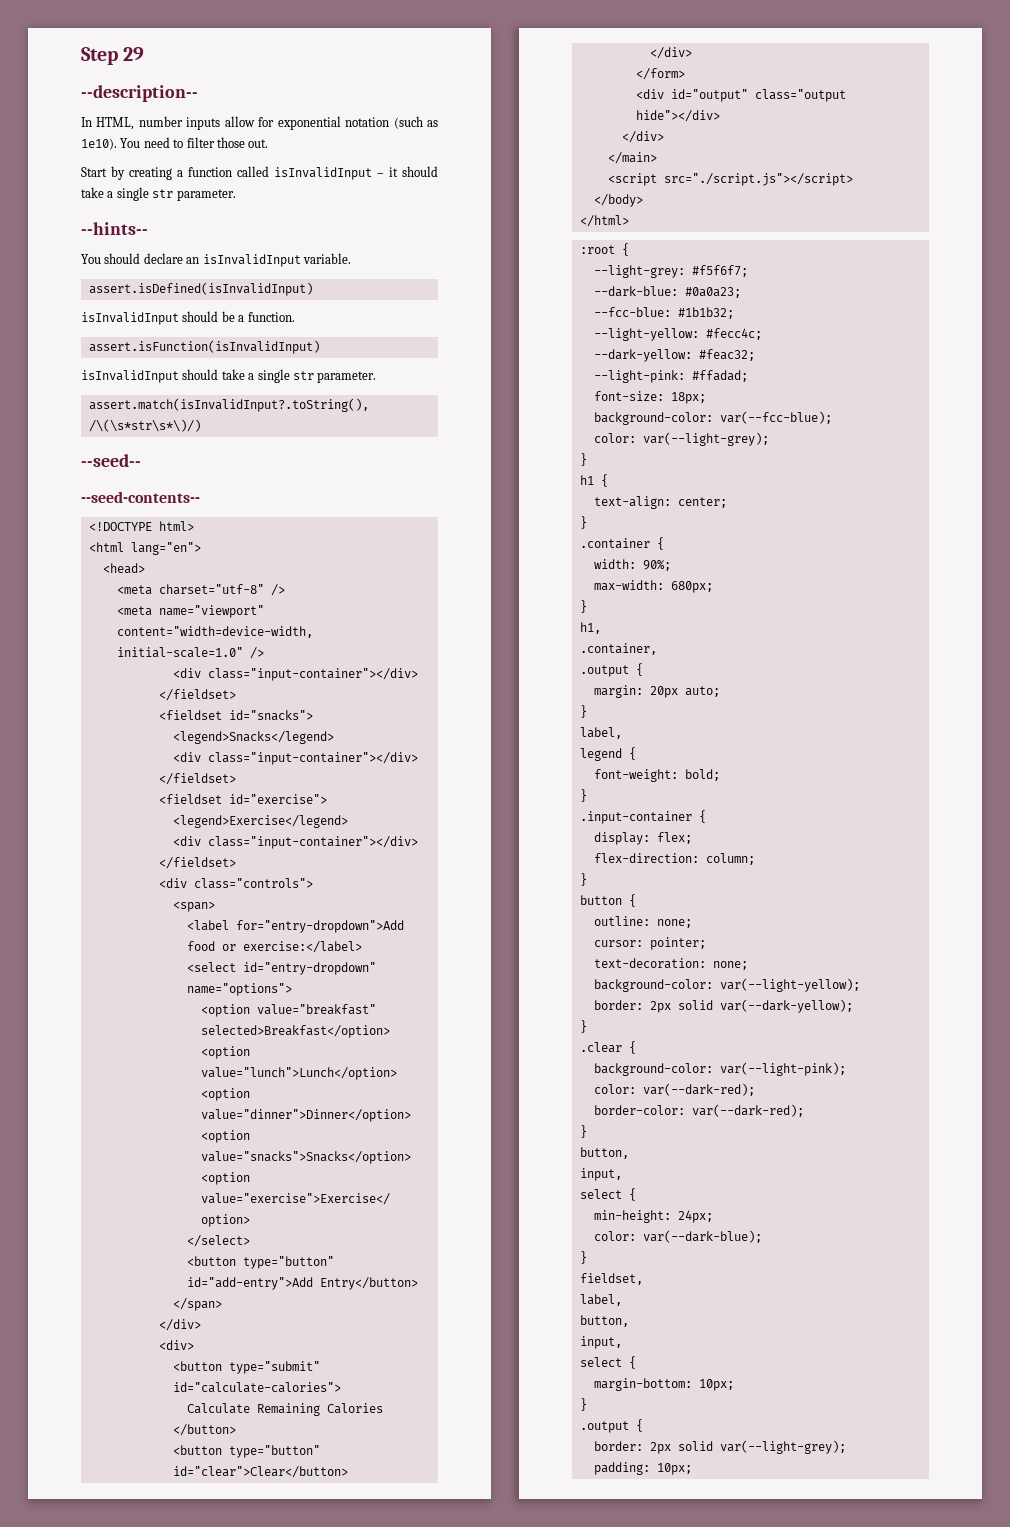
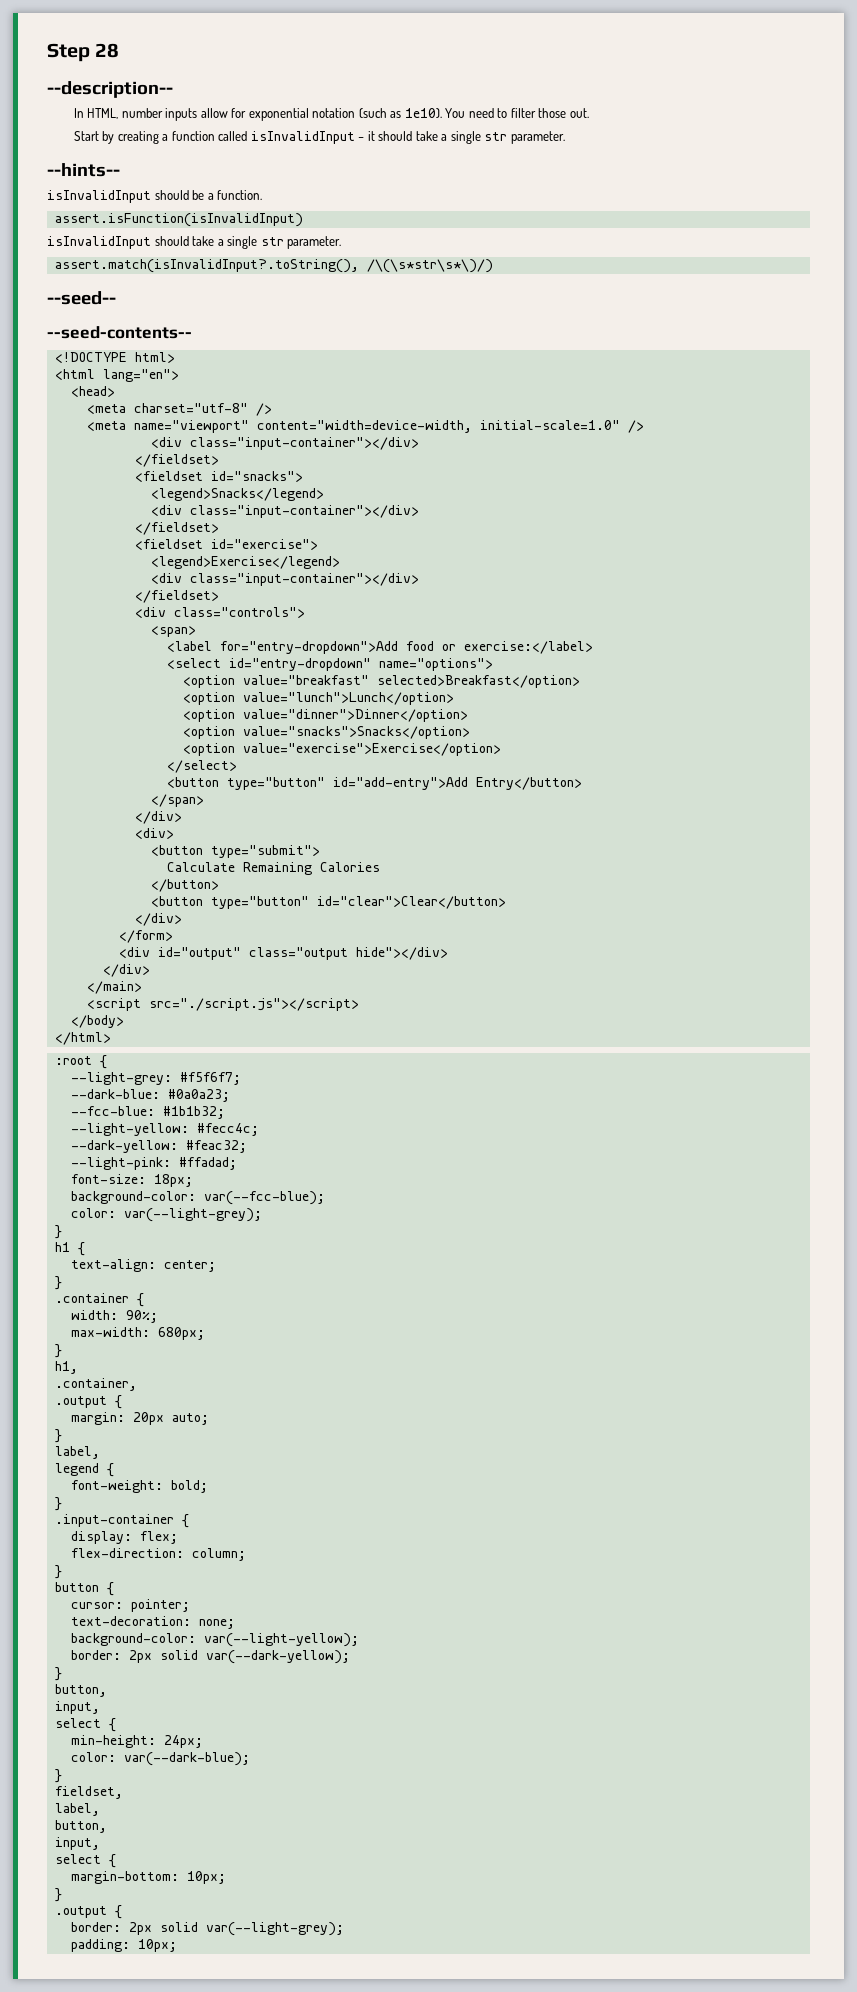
[123,47,145,61] 29 -> [95,43,120,58] 28
[81,253,351,267] [88,282,313,296] // You should declare an isInvalidInput variable. // assert.isDefined(isInvalidInput) -> (120, 170) none
[228,1361,320,1374] [172,1382,341,1393] type="submit" id="calculate-calories"> -> [210,845,320,858] type="submit">
[593,916,692,928] // outline: none; -> (114, 1589) none
[579,1041,636,1054] [593,1062,846,1076] [593,1083,755,1096] [593,1104,804,1117] [579,1125,587,1138] // .clear { // background-color: var(--light-pink); // color: var(--dark-red); // border-color: var(--dark-red); // } -> (62, 1674) none

